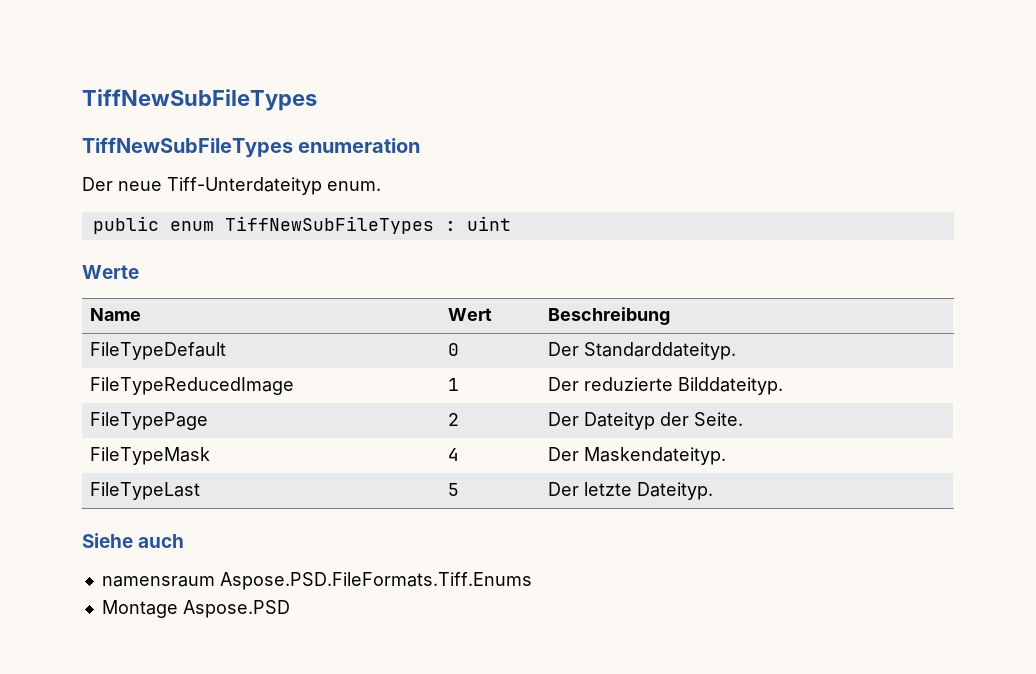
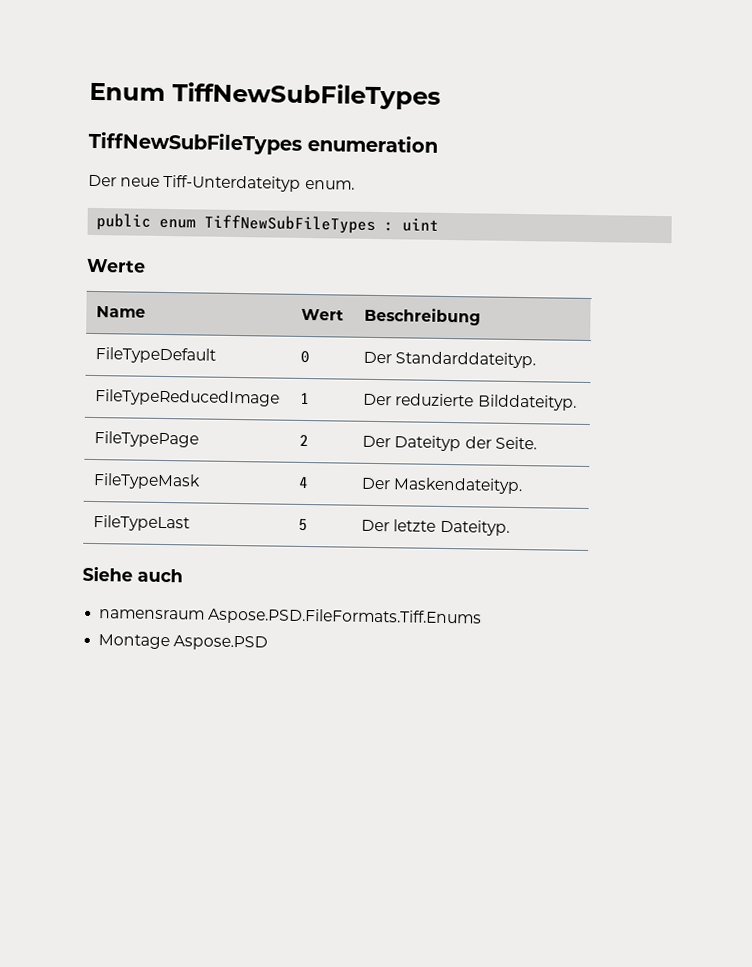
(82, 100) none -> [89,82,166,101] Enum

